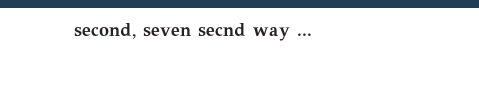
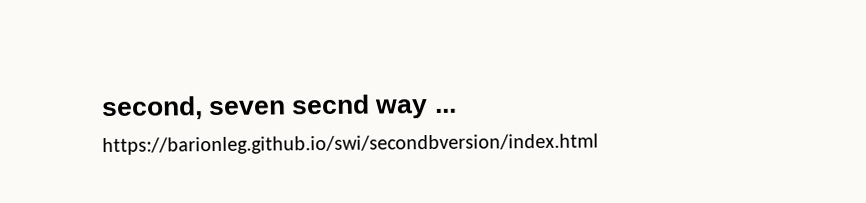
(312, 34) none -> [102,133,599,156] // https://barionleg.github.io/swi/secondbversion/index.html

